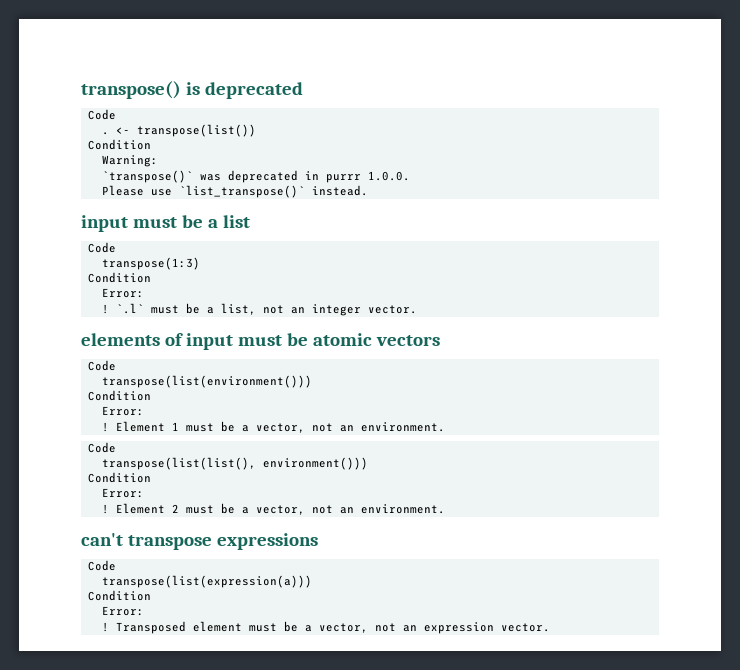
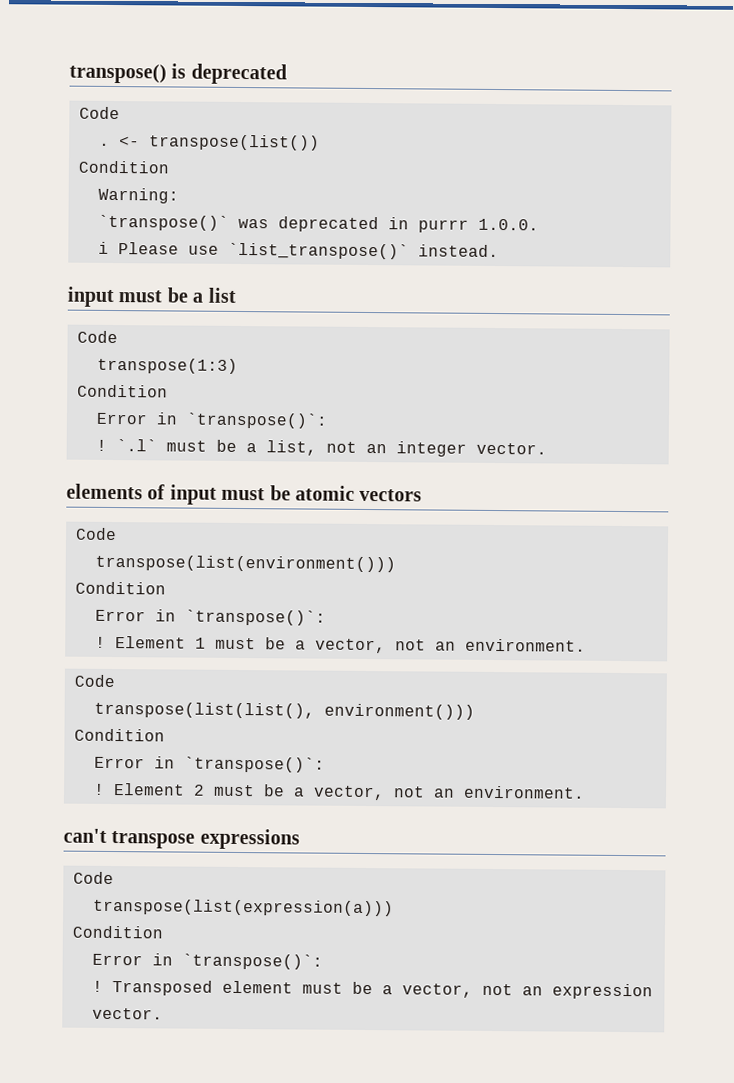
(411, 176) none -> [97,241,109,254] i
[102,288,145,298] Error: -> [95,412,328,429] Error in `transpose()`:
[102,406,145,416] Error: -> [94,609,326,626] Error in `transpose()`:
[102,488,145,498] Error: -> [93,756,325,773] Error in `transpose()`:
[102,606,145,616] Error: -> [91,953,323,970] Error in `transpose()`:

